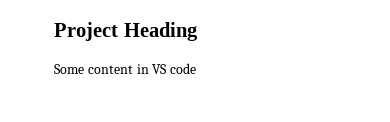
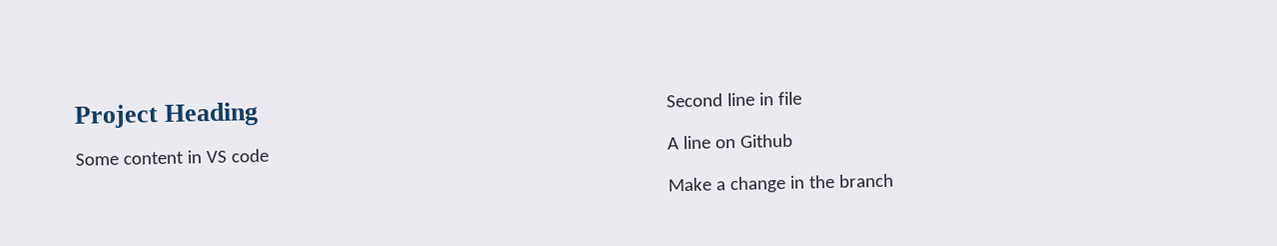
(197, 68) none -> [666,91,802,108] [667,133,793,150] [668,173,894,194] // Second line in file // A line on Github // Make a change in the branch

